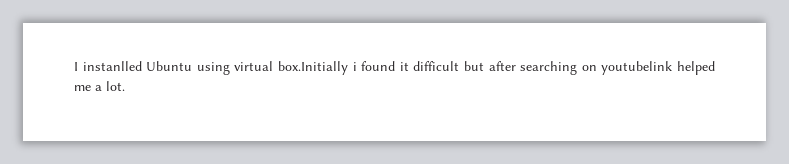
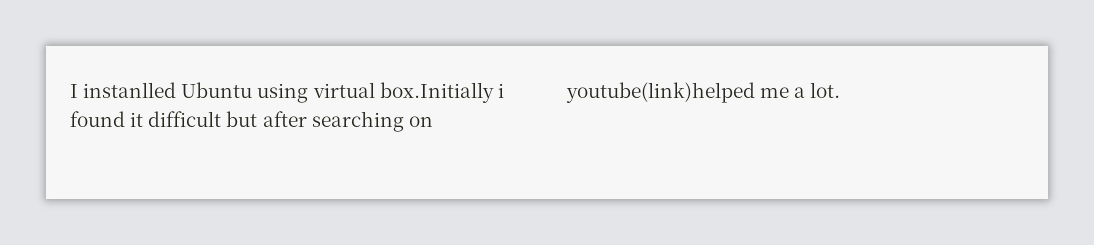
[601,61,716,75] youtubelink helped -> [566,82,755,103] youtube(link)helped

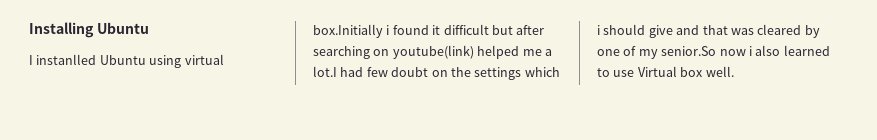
(70, 91) none -> [29,22,149,38] Installing Ubuntu //
[566,82,841,103] youtube(link)helped me a lot. -> [392,45,552,59] [313,66,560,80] [597,24,820,38] [597,45,830,59] [597,66,734,77] youtube(link) helped me a lot.I had few doubt on the settings which i should give and that was cleared by one of my senior.So now i also learned to use Virtual box well.

